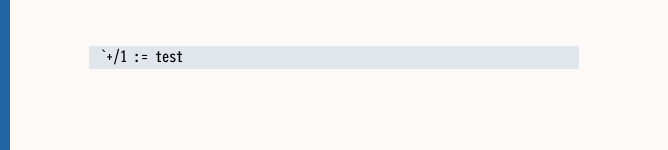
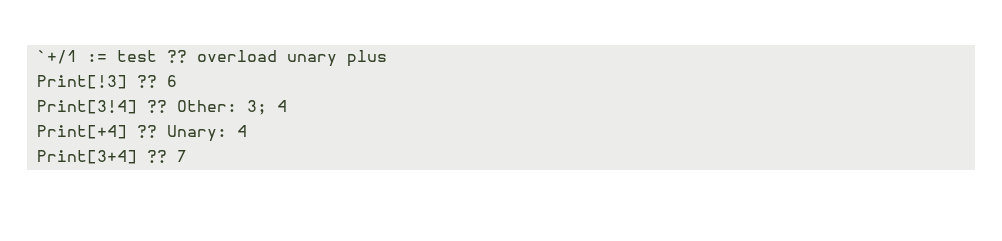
(184, 57) none -> [166,50,387,67] [36,75,177,89] [36,100,287,115] [36,125,247,142] [36,150,187,164] ?? overload unary plus // Print[!3] ?? 6 // Print[3!4] ?? Other: 3; 4 // Print[+4] ?? Unary: 4 // Print[3+4] ?? 7

